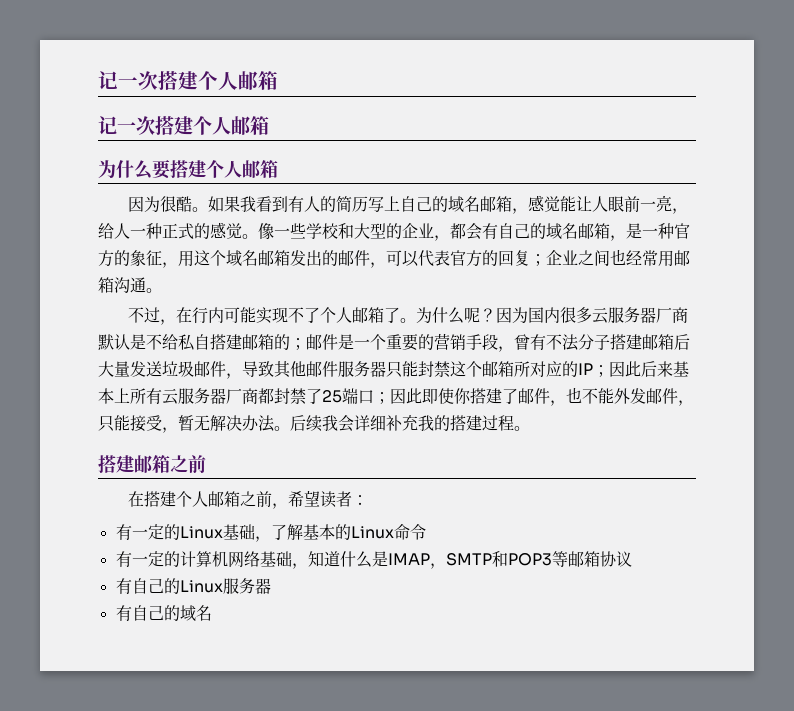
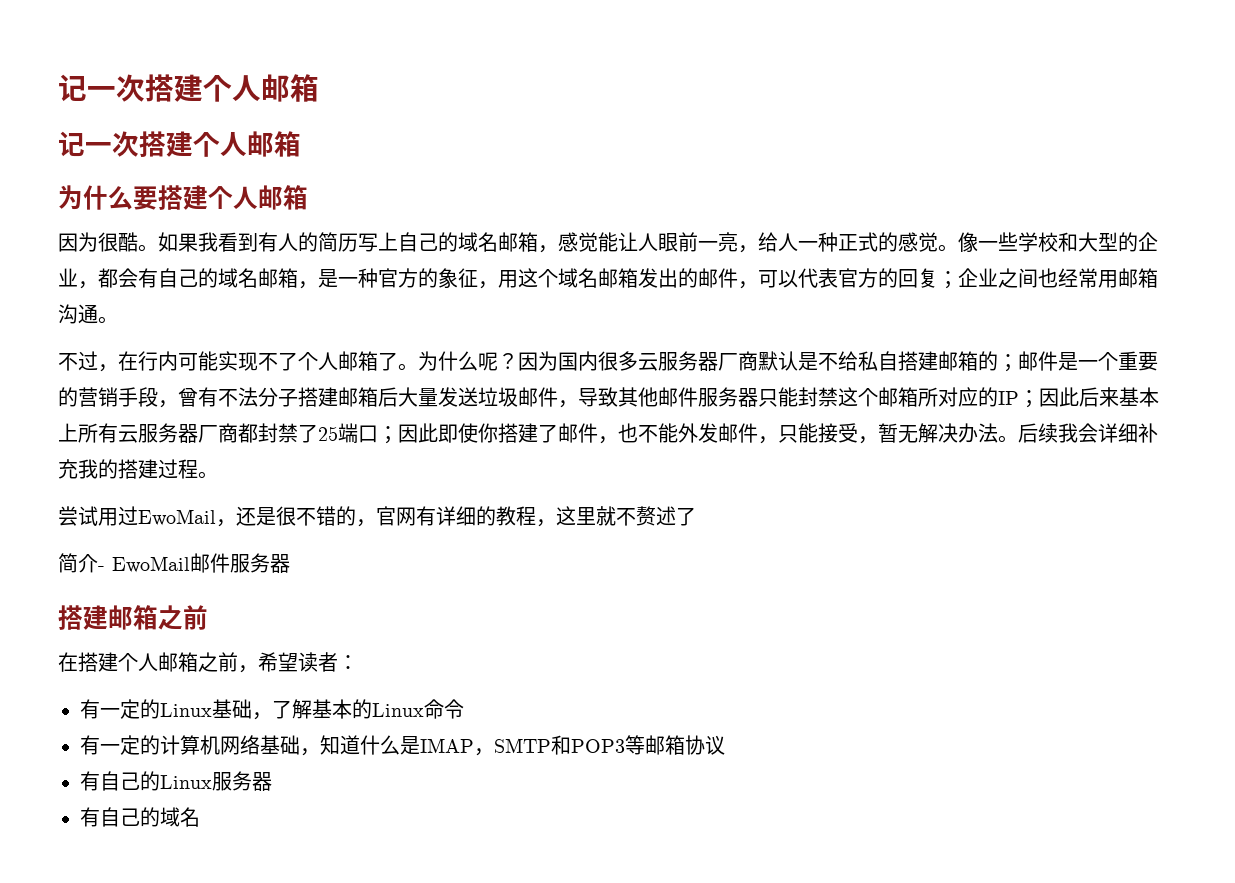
(530, 428) none -> [58,506,696,527] [58,553,290,573] // 尝试用过EwoMail，还是很不错的，官网有详细的教程，这里就不赘述了 // 简介- EwoMail邮件服务器

